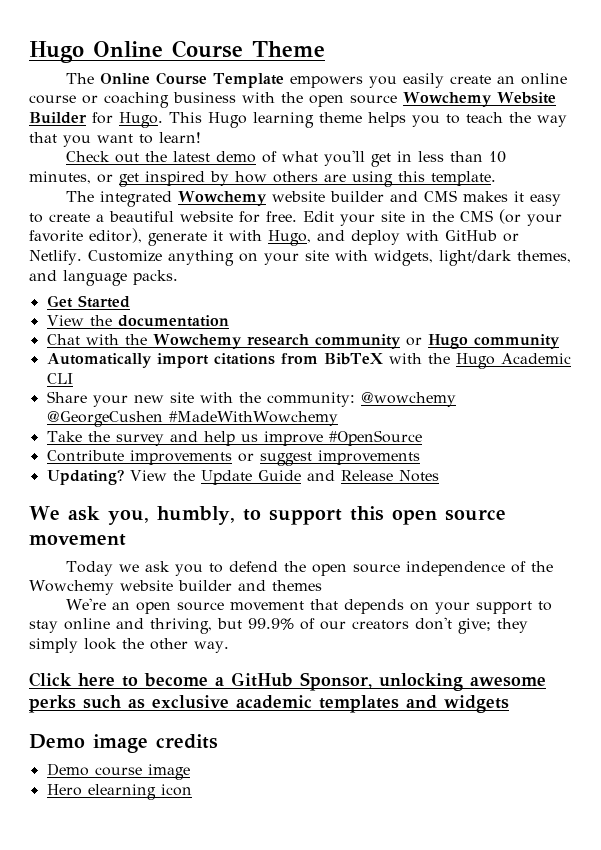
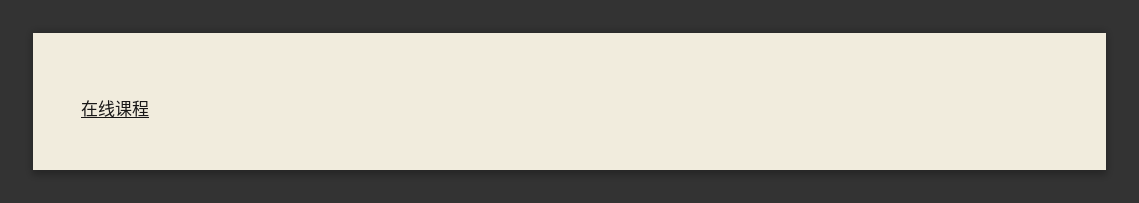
[29,40,325,63] [66,72,568,88] [29,92,556,108] [29,112,567,128] [29,132,201,147] [66,150,507,167] [29,171,496,187] [66,190,562,207] [29,209,562,226] [29,228,519,246] [29,250,571,266] [29,270,178,286] [46,295,130,308] [46,315,229,327] [46,334,560,349] [46,353,571,369] [46,373,73,384] [46,391,456,407] [46,411,338,427] [46,430,422,446] [46,450,420,466] [46,469,439,485] [29,506,506,525] [29,534,126,546] [66,561,554,576] [29,580,322,595] [66,598,553,614] [29,617,528,634] [29,638,229,653] [29,672,546,691] [29,695,509,713] [29,734,218,753] [46,763,190,780] [46,784,192,800] Hugo Online Course Theme // The Online Course Template empowers you easily create an online course or coaching business with the open source Wowchemy Website Builder for Hugo. This Hugo learning theme helps you to teach the way that you want to learn! // Check out the latest demo of what you'll get in less than 10 minutes, or get inspired by how others are using this template. // The integrated Wowchemy website builder and CMS makes it easy to create a beautiful website for free. Edit your site in the CMS (or your favorite editor), generate it with Hugo, and deploy with GitHub or Netlify. Customize anything on your site with widgets, light/dark themes, and language packs. // Get Started // View the documentation // Chat with the Wowchemy research community or Hugo community // Automatically import citations from BibTeX with the Hugo Academic CLI // Share your new site with the community: @wowchemy @GeorgeCushen #MadeWithWowchemy // Take the survey and help us improve #OpenSource // Contribute improvements or suggest improvements // Updating? View the Update Guide and Release Notes // We ask you, humbly, to support this open source movement // Today we ask you to defend the open source independence of the Wowchemy website builder and themes // We're an open source movement that depends on your support to stay online and thriving, but 99.9% of our creators don't give; they simply look the other way. // Click here to become a GitHub Sponsor, unlocking awesome perks such as exclusive academic templates and widgets // Demo image credits // Demo course image // Hero elearning icon -> [81,100,149,117] 在线课程

